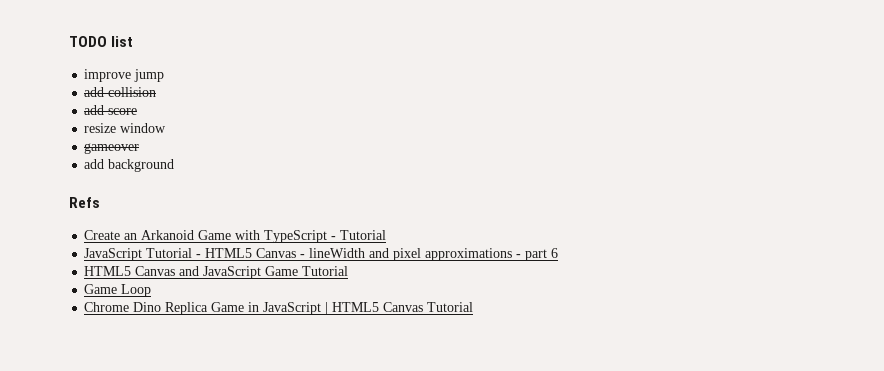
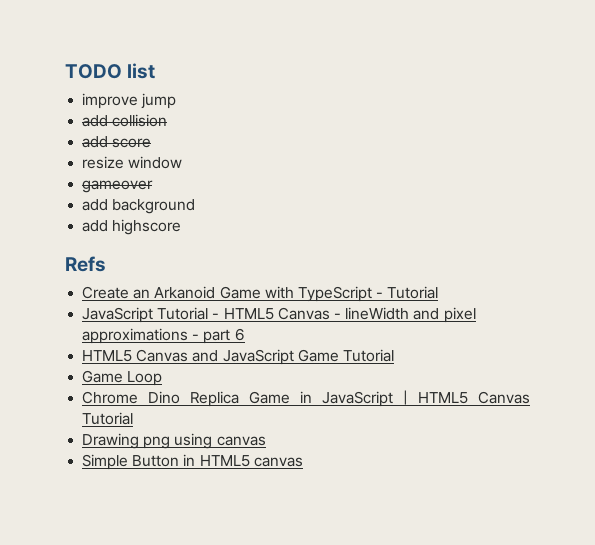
(175, 165) none -> [82,219,182,235] // add highscore
(474, 307) none -> [82,433,266,449] [82,454,303,470] // Drawing png using canvas // Simple Button in HTML5 canvas

